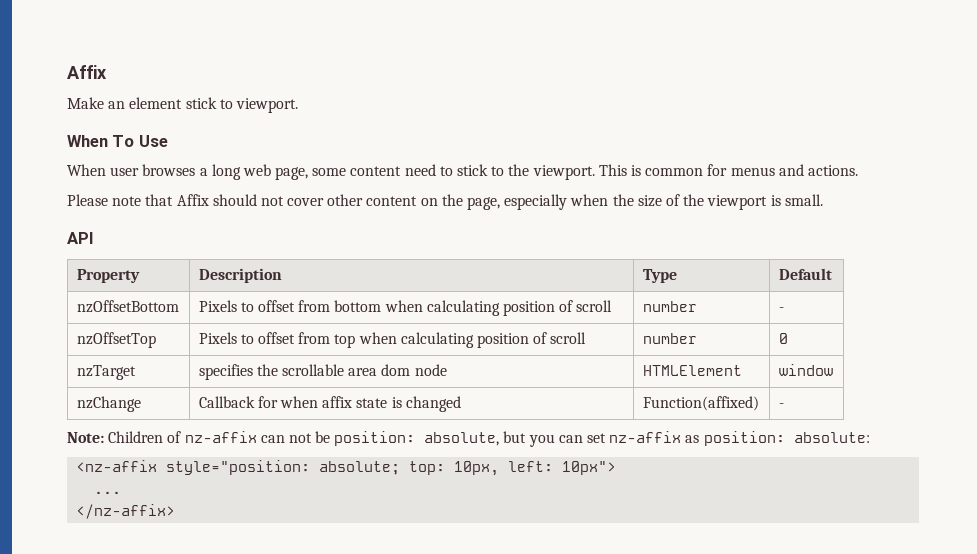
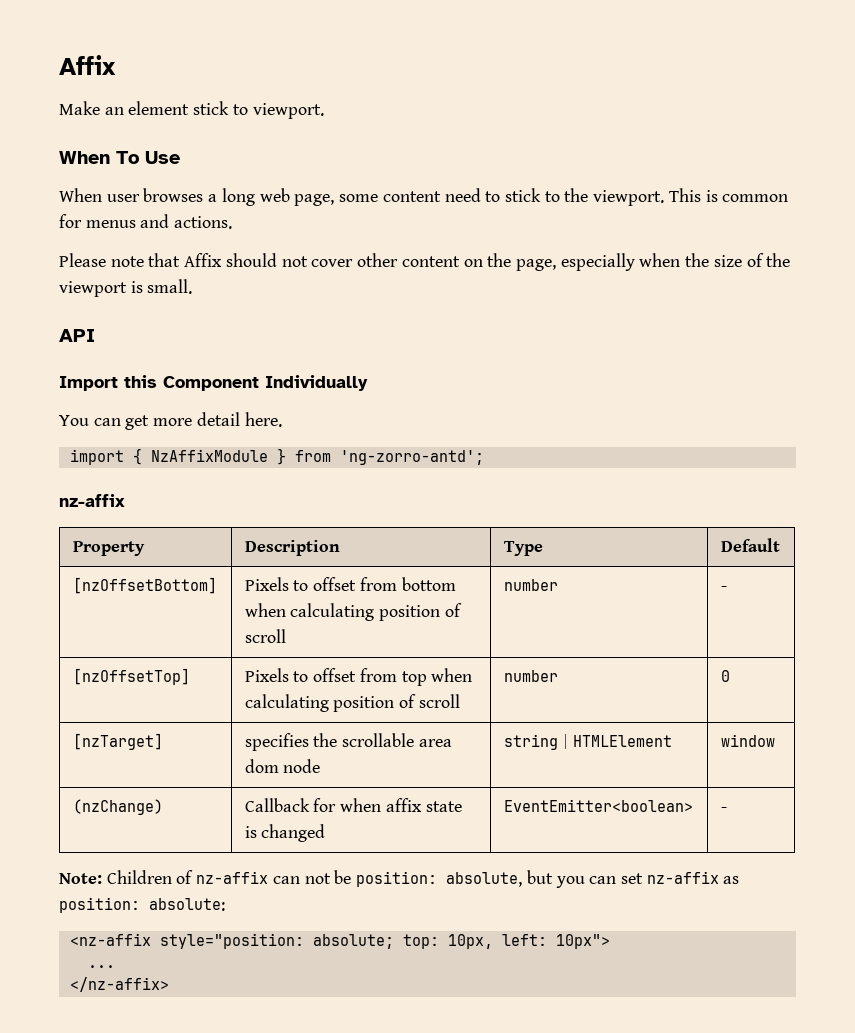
(94, 238) none -> [59,375,368,391] [59,412,282,430] [69,448,484,465] [59,494,125,507] // Import this Component Individually // You can get more detail here. // import { NzAffixModule } from 'ng-zorro-antd'; // nz-affix
[76,300,179,313] nzOffsetBottom -> [72,577,217,594] [nzOffsetBottom]
[76,332,156,348] nzOffsetTop -> [72,668,190,685] [nzOffsetTop]
[76,365,136,380] nzTarget -> [72,733,163,750] [nzTarget]
(447, 370) none -> [503,734,573,750] string｜
[76,396,141,412] nzChange -> [72,799,163,815] (nzChange)
[642,396,759,411] Function(affixed) -> [503,799,693,812] EventEmitter<boolean>

